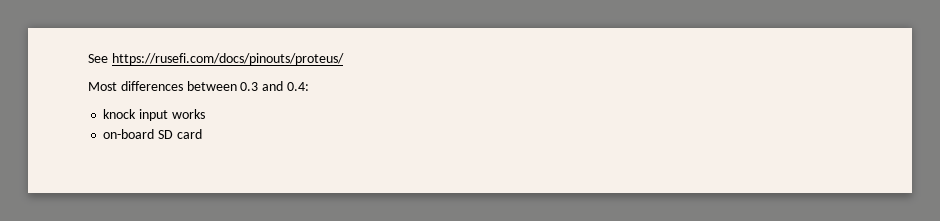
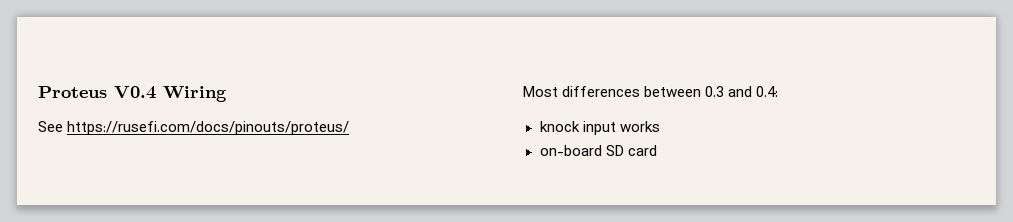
(88, 58) none -> [38,86,227,102] Proteus V0.4 Wiring //

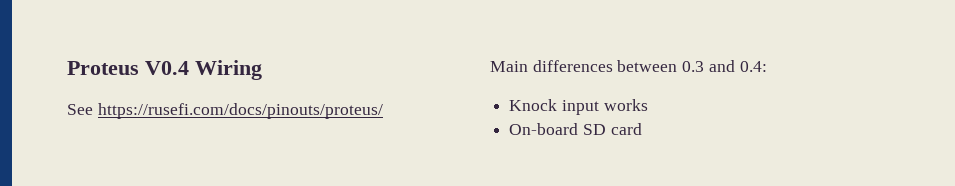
[523,86,558,97] Most -> [490,61,528,72] Main
[539,121,580,132] knock -> [509,99,558,111] Knock
[539,145,602,156] on-board -> [509,123,579,135] On-board

